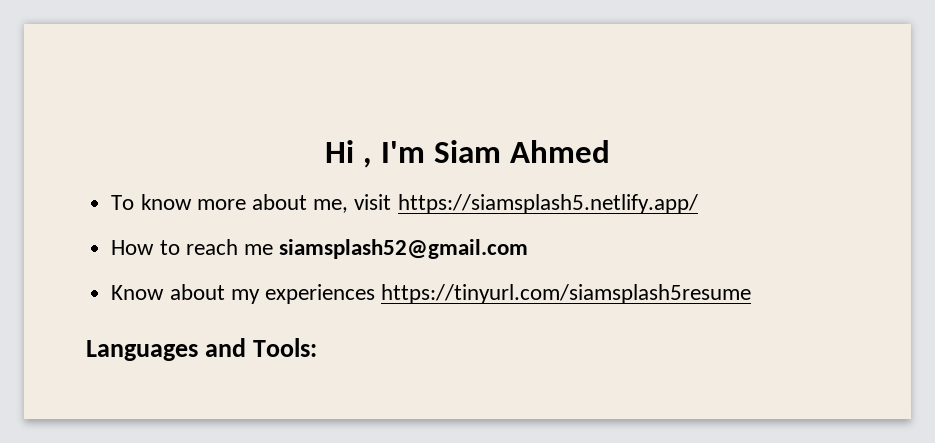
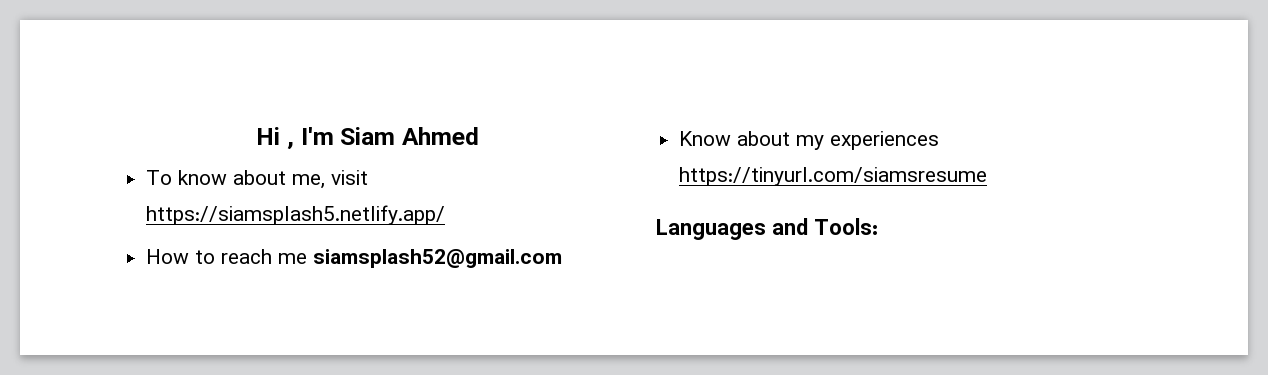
[196,199,246,210] more -> (228, 177) none
[381,284,752,304] https://tinyurl.com/siamsplash5resume -> [679,167,988,186] https://tinyurl.com/siamsresume

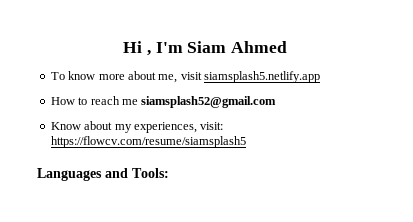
(228, 177) none -> [98,74,125,80] more
[146,205,446,225] https://siamsplash5.netlify.app/ -> [204,71,320,83] siamsplash5.netlify.app
[830,131,940,150] [679,167,988,186] experiences https://tinyurl.com/siamsresume -> [133,122,224,133] [50,136,246,148] experiences, visit: https://flowcv.com/resume/siamsplash5

